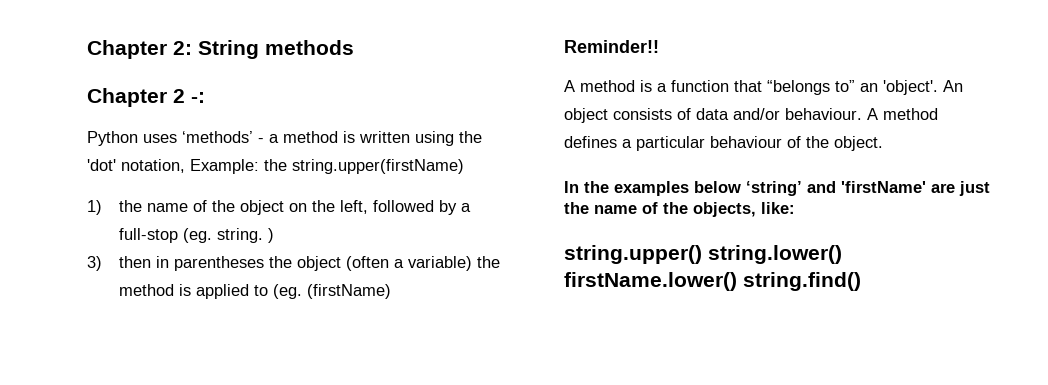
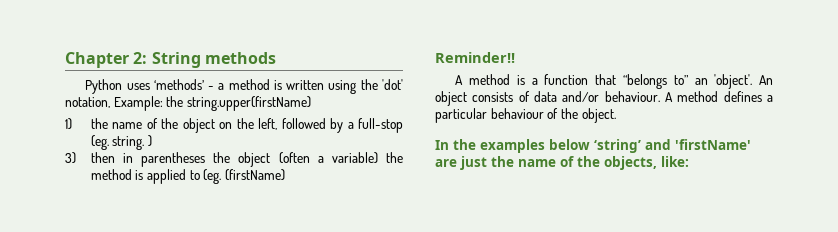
[87,88,205,107] // Chapter 2 -: -> (276, 58) none
[564,245,842,264] [564,272,861,291] // string.upper() string.lower() firstName.lower() string.find() -> (689, 161) none

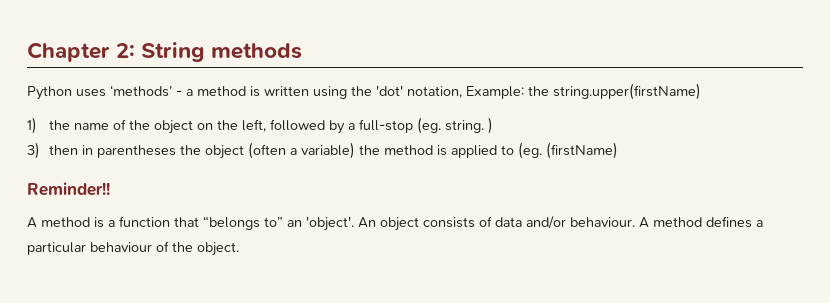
[435,139,751,153] [435,156,689,170] // In the examples below ‘string’ and 'firstName' are just the name of the objects, like: -> (239, 249) none

